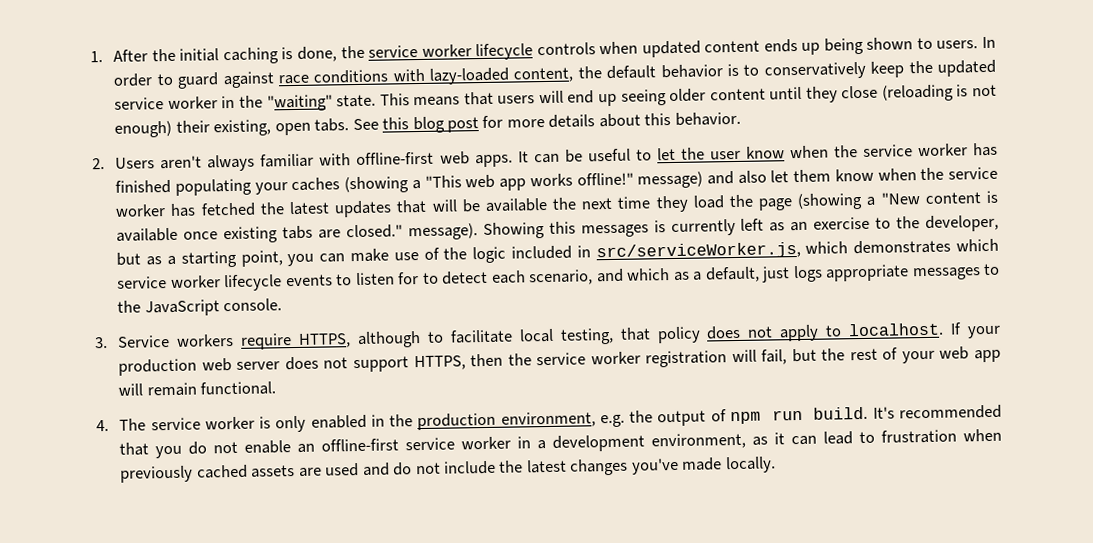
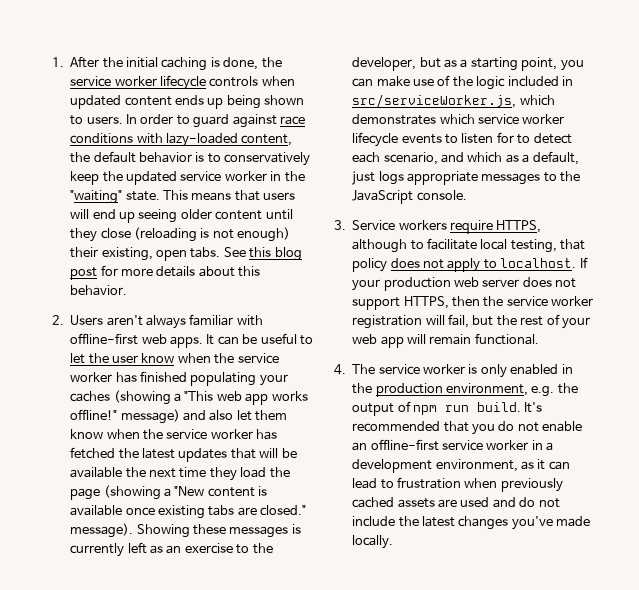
[548,221,576,234] this -> [193,524,226,535] these

